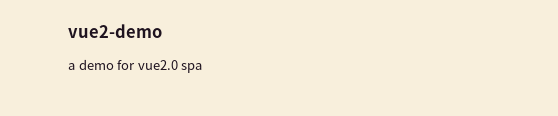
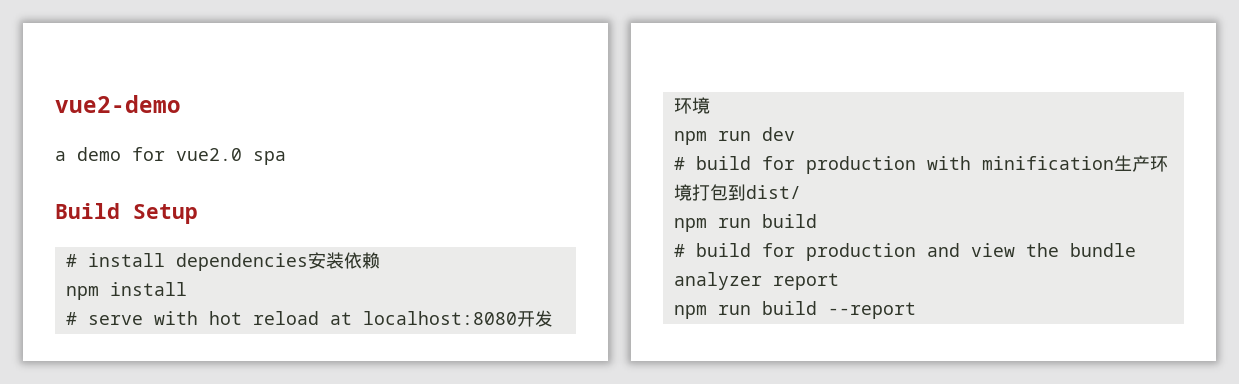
(203, 68) none -> [55,203,198,224] [65,252,380,271] [65,282,187,300] [65,310,553,327] [673,97,710,114] [673,127,795,145] [673,155,1168,174] [673,184,801,201] [673,214,817,232] [673,243,1136,261] [673,272,839,290] [673,301,916,319] // Build Setup // # install dependencies安装依赖 // npm install // # serve with hot reload at localhost:8080开发环境 // npm run dev // # build for production with minification生产环境打包到dist/ // npm run build // # build for production and view the bundle analyzer report // npm run build --report

